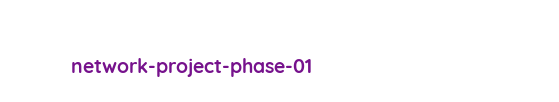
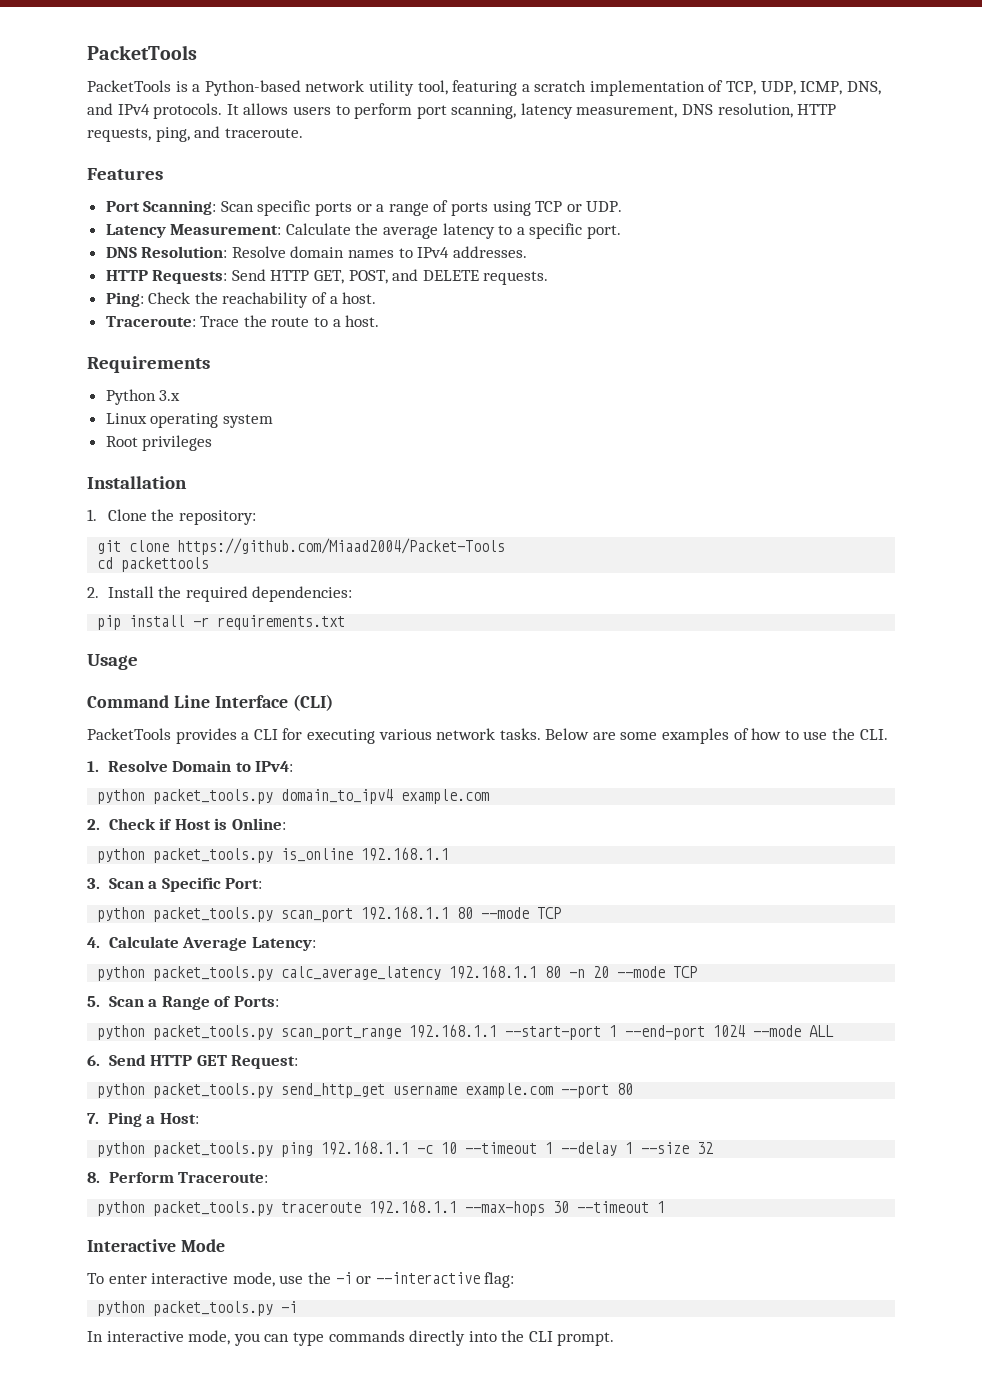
[71,58,312,77] network-project-phase-01 -> [87,45,197,60] [87,80,881,96] [87,103,837,119] [87,126,303,142] [87,168,163,180] [105,200,623,216] [105,223,622,239] [105,246,527,258] [105,269,549,285] [105,292,377,308] [105,315,380,327] [87,356,210,373] [105,389,181,405] [105,413,273,428] [105,435,213,451] [87,476,187,489] [87,509,256,525] [97,538,506,555] [97,557,210,572] [87,586,353,602] [97,615,346,630] [87,654,138,670] [87,694,333,711] [87,728,888,744] [87,760,294,772] [97,789,490,804] [87,818,286,830] [97,847,450,863] [87,877,263,892] [97,906,562,922] [87,936,316,951] [97,965,698,981] [87,996,279,1010] [97,1024,835,1040] [87,1054,299,1069] [97,1083,634,1098] [87,1112,199,1127] [97,1141,714,1157] [87,1172,269,1183] [97,1200,666,1216] [87,1239,225,1252] [87,1272,515,1288] [97,1301,298,1316] [87,1330,615,1346] PacketTools // PacketTools is a Python-based network utility tool, featuring a scratch implementation of TCP, UDP, ICMP, DNS, and IPv4 protocols. It allows users to perform port scanning, latency measurement, DNS resolution, HTTP requests, ping, and traceroute. // Features // Port Scanning: Scan specific ports or a range of ports using TCP or UDP. // Latency Measurement: Calculate the average latency to a specific port. // DNS Resolution: Resolve domain names to IPv4 addresses. // HTTP Requests: Send HTTP GET, POST, and DELETE requests. // Ping: Check the reachability of a host. // Traceroute: Trace the route to a host. // Requirements // Python 3.x // Linux operating system // Root privileges // Installation // 1. Clone the repository: // git clone https://github.com/Miaad2004/Packet-Tools // cd packettools // 2. Install the required dependencies: // pip install -r requirements.txt // Usage // Command Line Interface (CLI) // PacketTools provides a CLI for executing various network tasks. Below are some examples of how to use the CLI. // 1. Resolve Domain to IPv4: // python packet_tools.py domain_to_ipv4 example.com // 2. Check if Host is Online: // python packet_tools.py is_online 192.168.1.1 // 3. Scan a Specific Port: // python packet_tools.py scan_port 192.168.1.1 80 --mode TCP // 4. Calculate Average Latency: // python packet_tools.py calc_average_latency 192.168.1.1 80 -n 20 --mode TCP // 5. Scan a Range of Ports: // python packet_tools.py scan_port_range 192.168.1.1 --start-port 1 --end-port 1024 --mode ALL // 6. Send HTTP GET Request: // python packet_tools.py send_http_get username example.com --port 80 // 7. Ping a Host: // python packet_tools.py ping 192.168.1.1 -c 10 --timeout 1 --delay 1 --size 32 // 8. Perform Traceroute: // python packet_tools.py traceroute 192.168.1.1 --max-hops 30 --timeout 1 // Interactive Mode // To enter interactive mode, use the -i or --interactive flag: // python packet_tools.py -i // In interactive mode, you can type commands directly into the CLI prompt.

